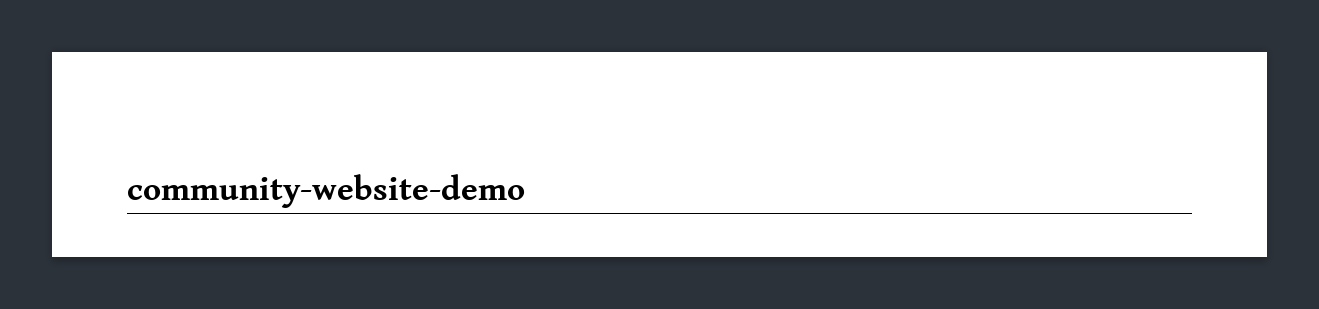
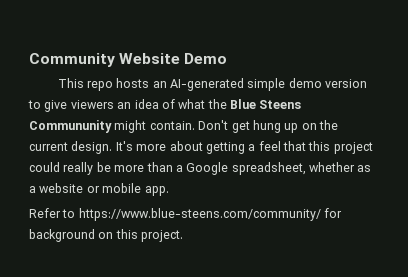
[127,174,525,208] community-website-demo -> [29,53,228,67] [57,78,368,91] [28,99,302,112] [29,120,338,133] [29,141,373,154] [29,162,372,175] [29,183,169,196] [29,208,343,221] [29,229,184,242] Community Website Demo // This repo hosts an AI-generated simple demo version to give viewers an idea of what the Blue Steens Commununity might contain. Don't get hung up on the current design. It's more about getting a feel that this project could really be more than a Google spreadsheet, whether as a website or mobile app. // Refer to https://www.blue-steens.com/community/ for background on this project.

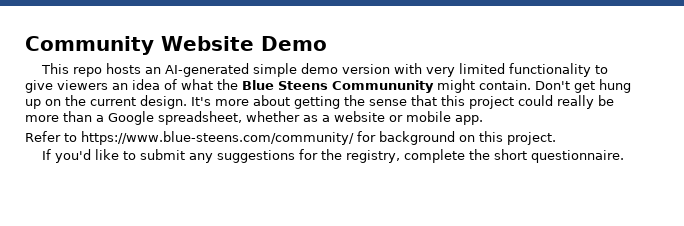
(368, 83) none -> [394,63,592,77] with very limited functionality
[248,141,281,151] a feel -> [344,95,407,106] the sense
(184, 236) none -> [42,149,625,163] // If you'd like to submit any suggestions for the registry, complete the short questionnaire.

